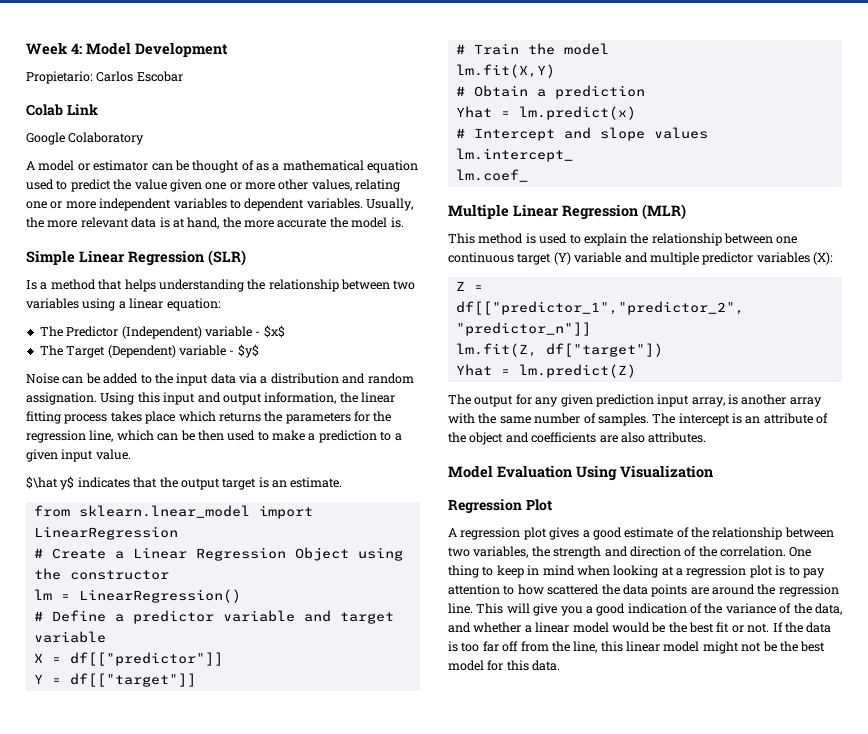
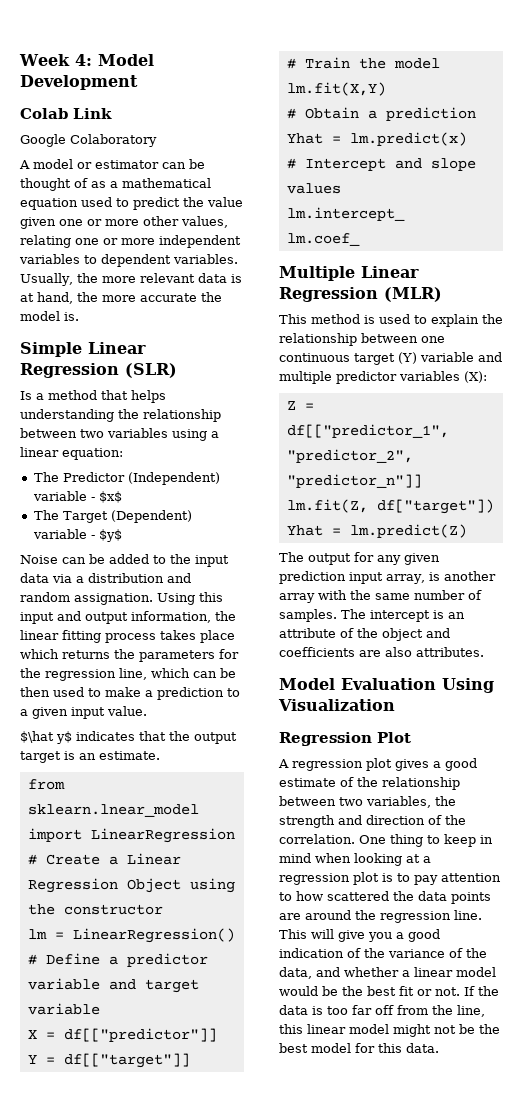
[26,71,183,84] // Propietario: Carlos Escobar -> (138, 82) none

